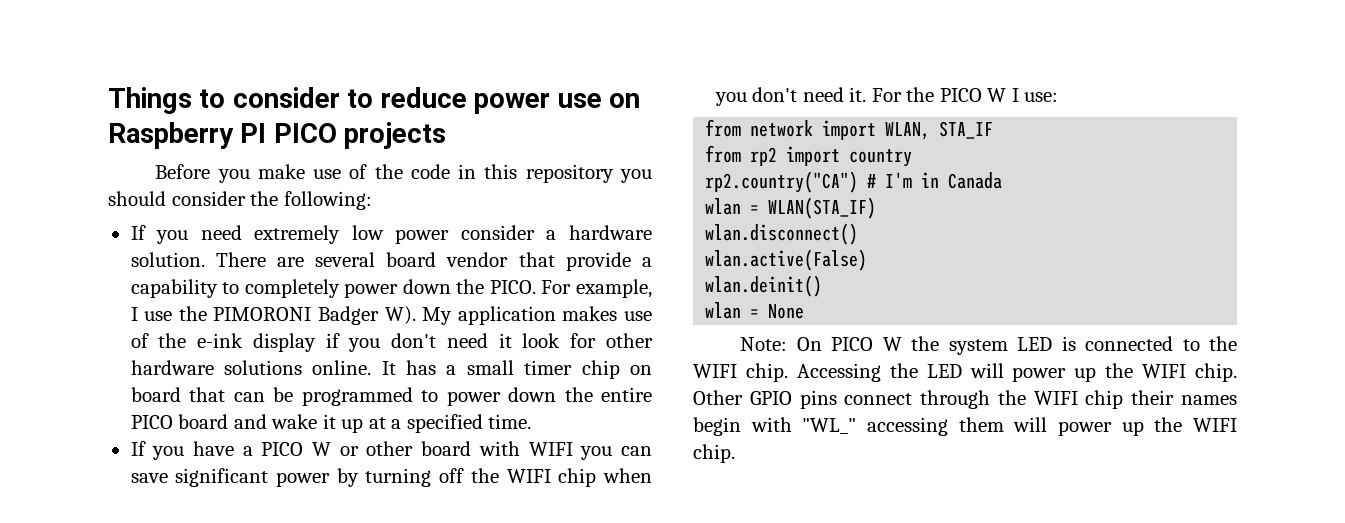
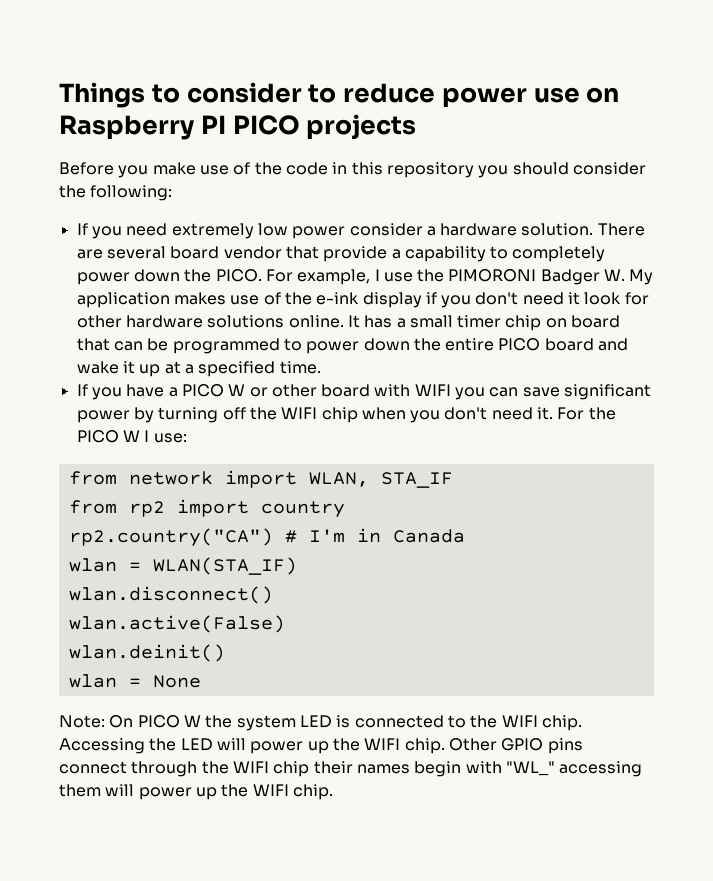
[384,306,416,325] W). -> [604,269,626,281] W.

